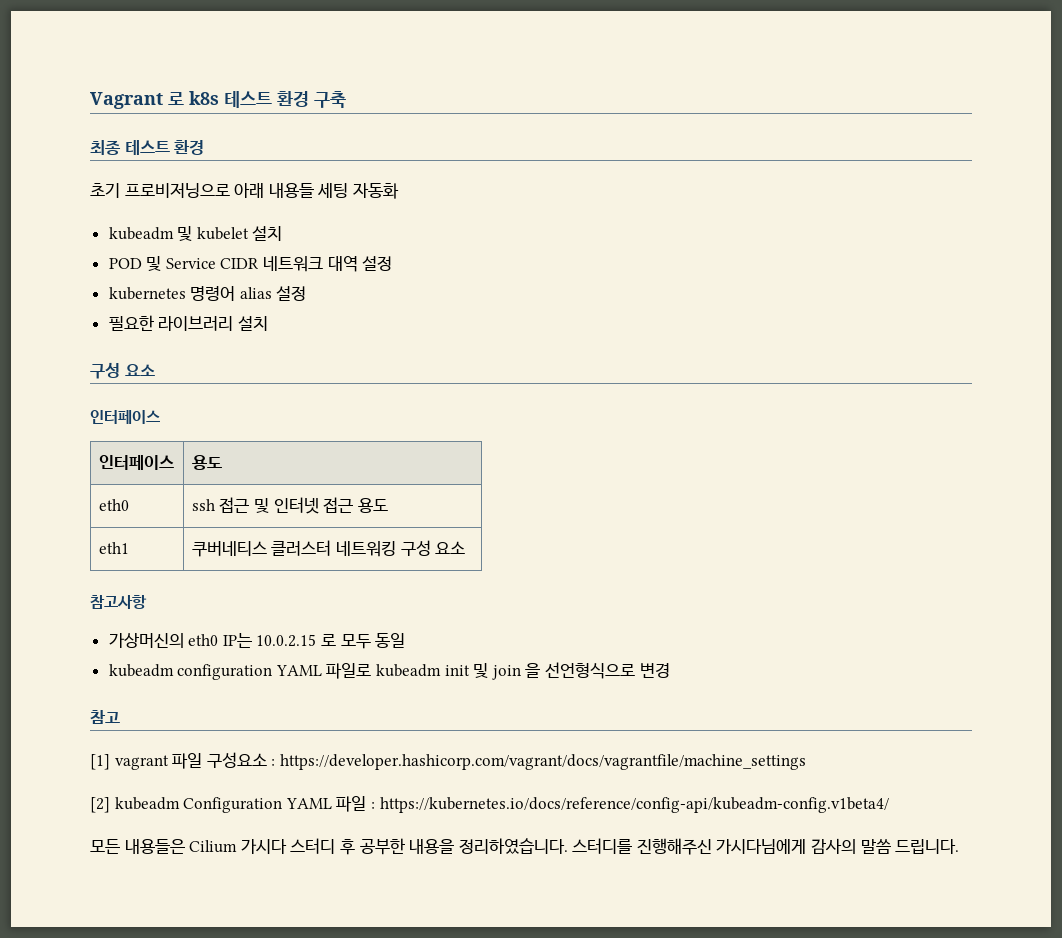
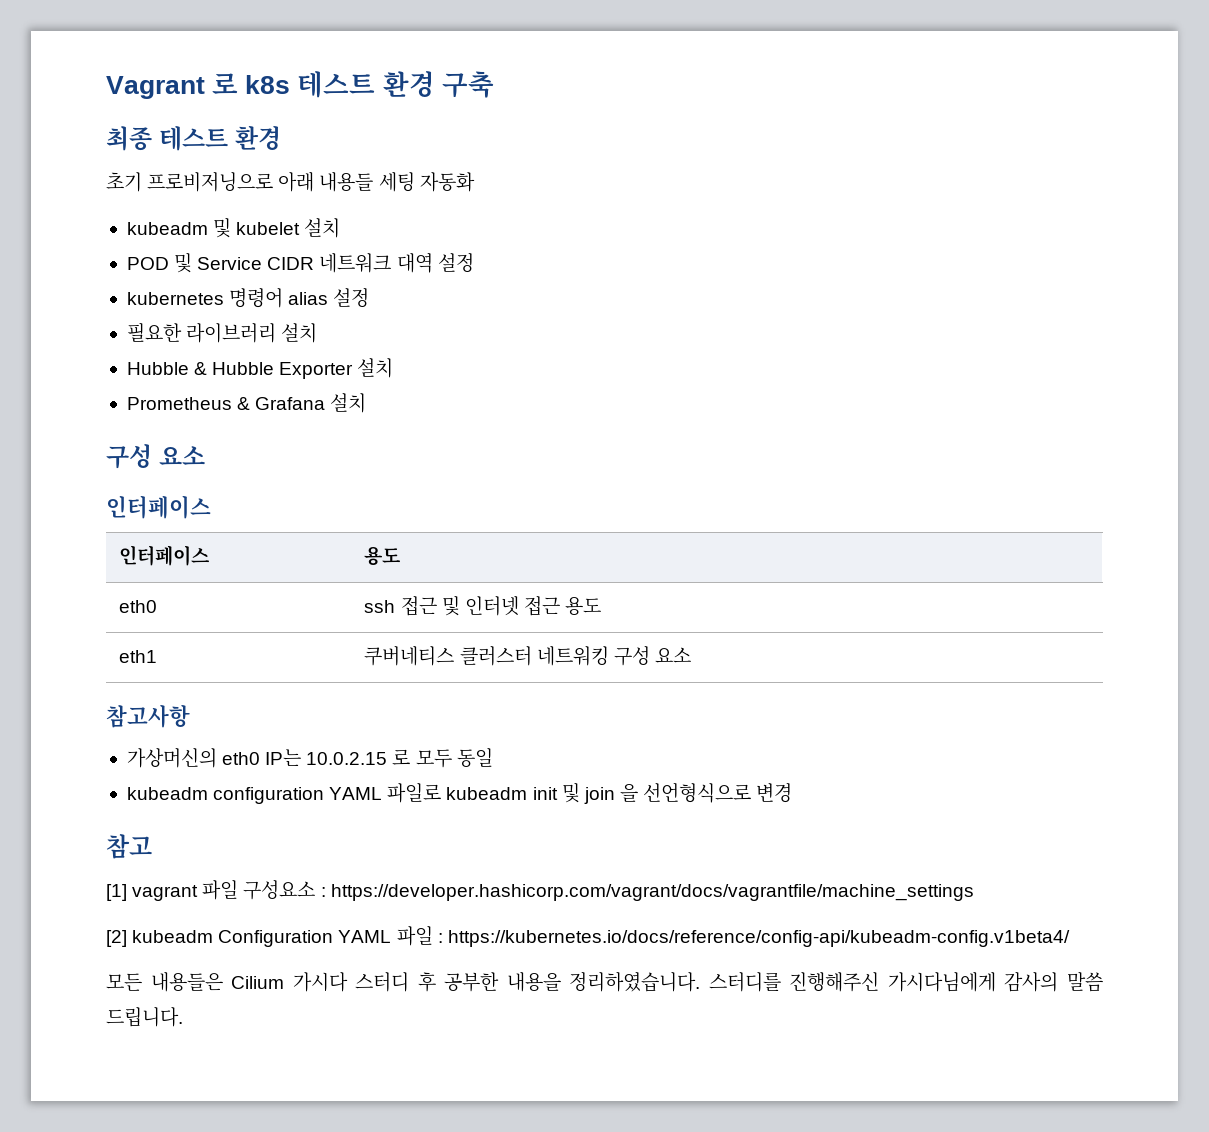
(268, 323) none -> [126,358,394,379] [126,393,367,413] // Hubble & Hubble Exporter 설치 // Prometheus & Grafana 설치

